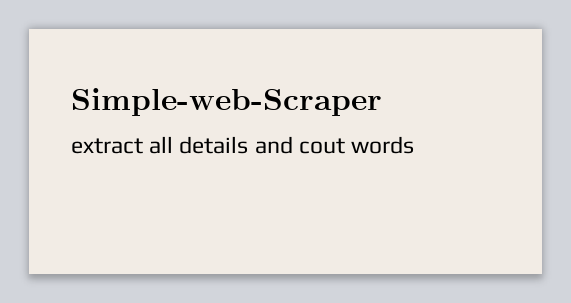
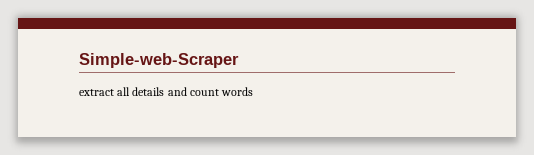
[298,138,345,154] cout -> [189,89,219,96] count

